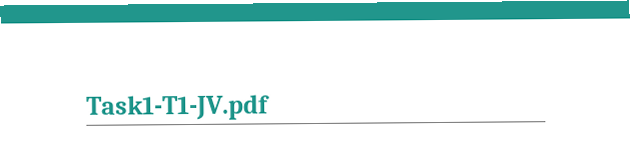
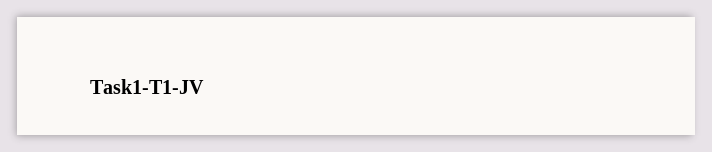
[86,94,270,121] Task1-T1-JV.pdf -> [90,79,204,94] Task1-T1-JV

